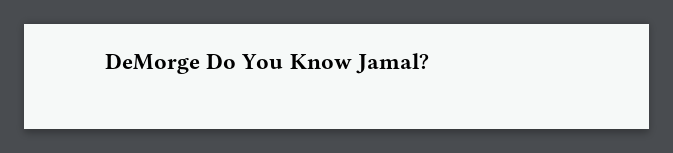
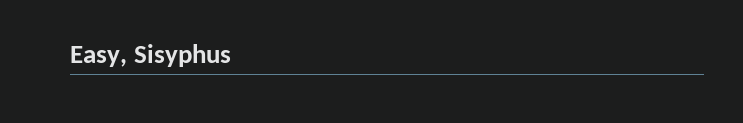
[105,53,429,74] DeMorge Do You Know Jamal? -> [70,44,232,67] Easy, Sisyphus

